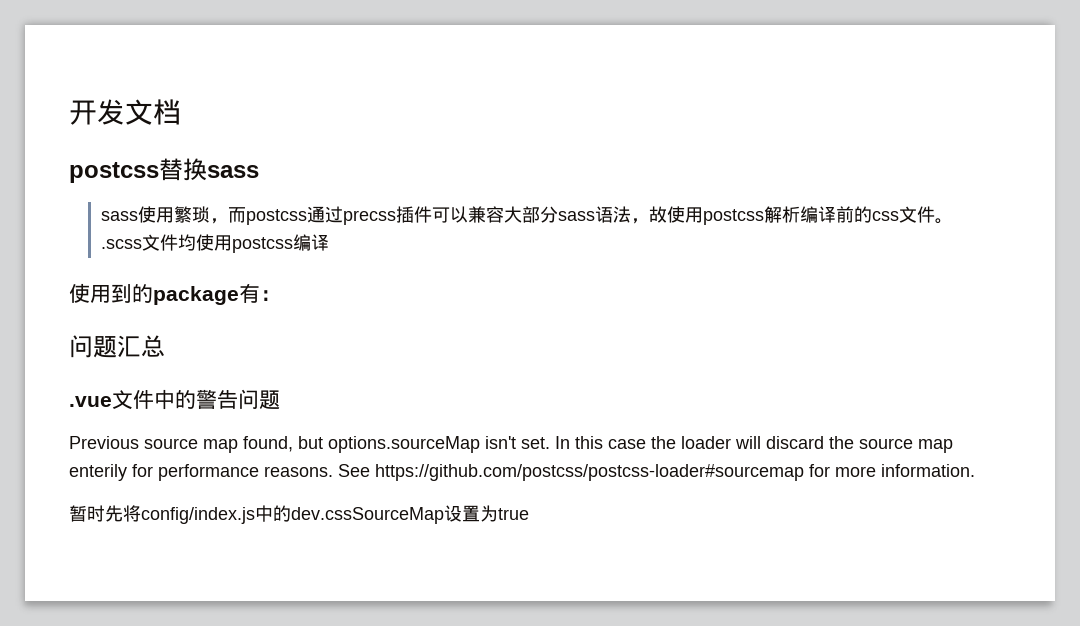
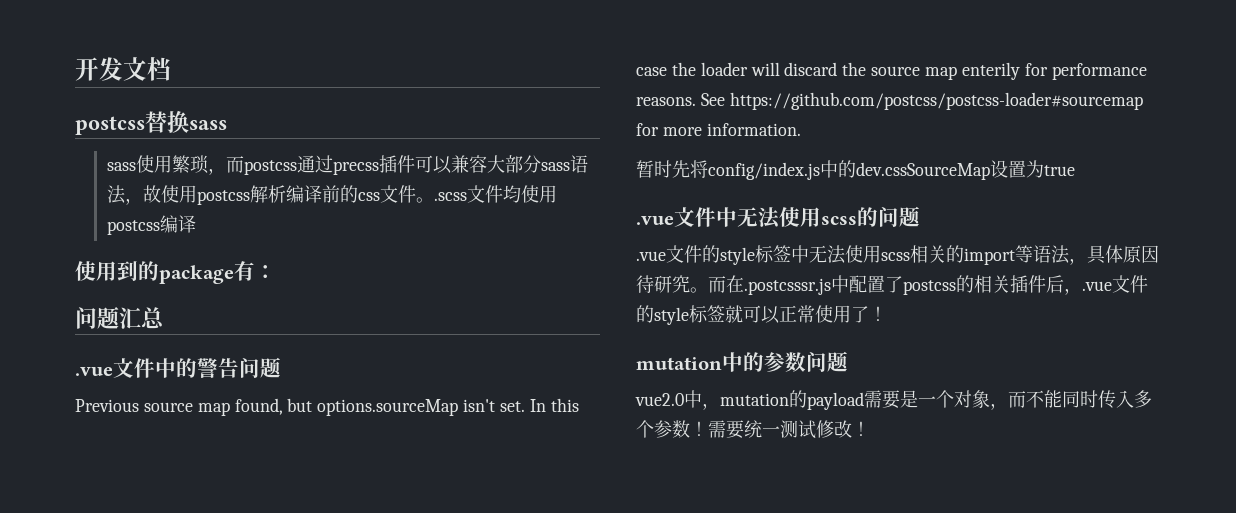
(529, 514) none -> [636,206,920,229] [636,245,1159,265] [636,275,1148,295] [636,305,887,325] [636,351,848,372] [635,390,1152,410] [636,420,870,439] // .vue文件中无法使用scss的问题 // .vue文件的style标签中无法使用scss相关的import等语法，具体原因待研究。而在.postcsssr.js中配置了postcss的相关插件后，.vue文件的style标签就可以正常使用了！ // mutation中的参数问题 // vue2.0中，mutation的payload需要是一个对象，而不能同时传入多个参数！需要统一测试修改！

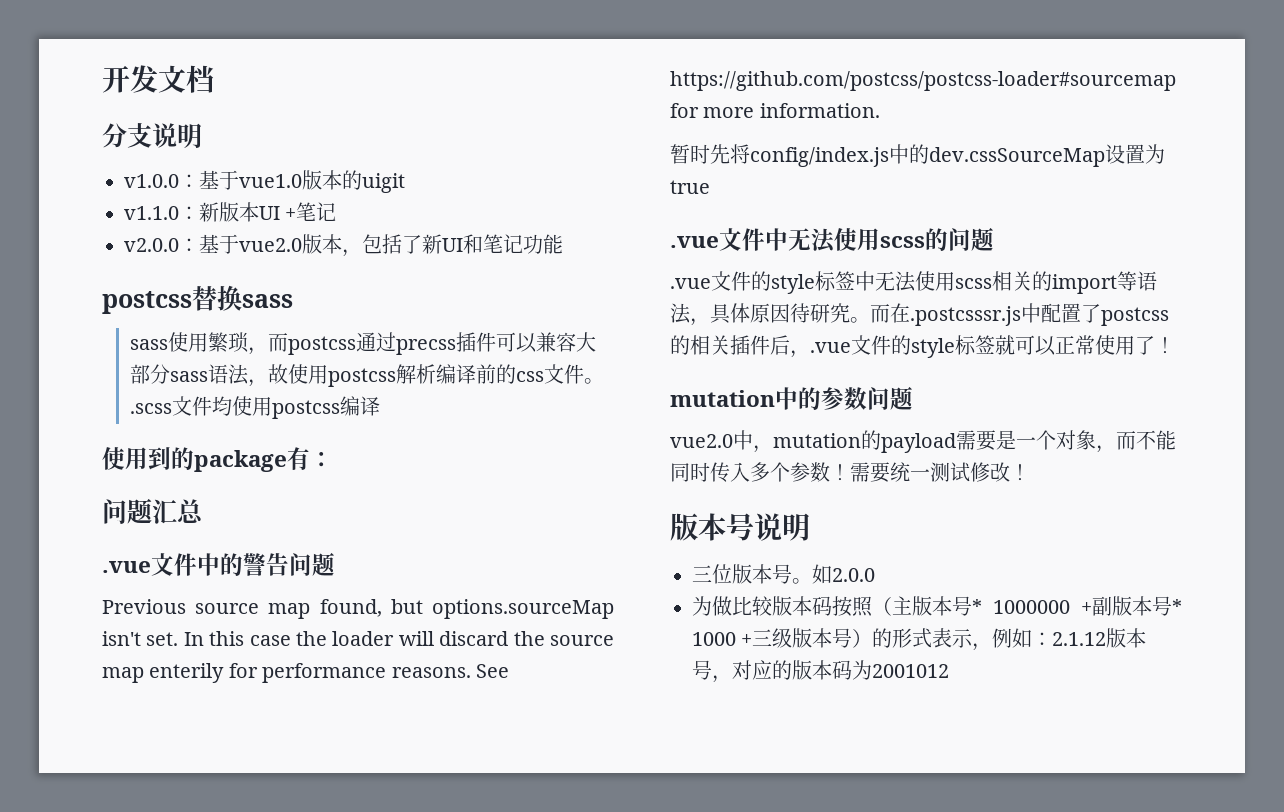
(171, 69) none -> [102,123,202,148] [124,170,405,193] [124,202,337,222] [124,234,563,257] // 分支说明 // v1.0.0：基于vue1.0版本的uigit // v1.1.0：新版本UI +笔记 // v2.0.0：基于vue2.0版本，包括了新UI和笔记功能
(870, 428) none -> [670,513,810,541] [692,564,875,584] [692,596,1182,617] [692,628,1147,651] [692,660,949,683] // 版本号说明 // 三位版本号。如2.0.0 // 为做比较版本码按照（主版本号* 1000000 +副版本号* 1000 +三级版本号）的形式表示，例如：2.1.12版本号，对应的版本码为2001012

